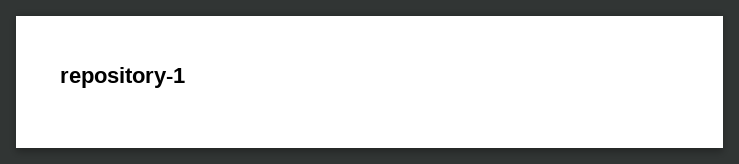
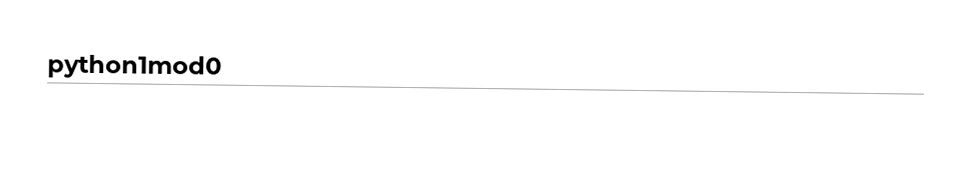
[60,67,185,88] repository-1 -> [47,54,222,80] python1mod0

